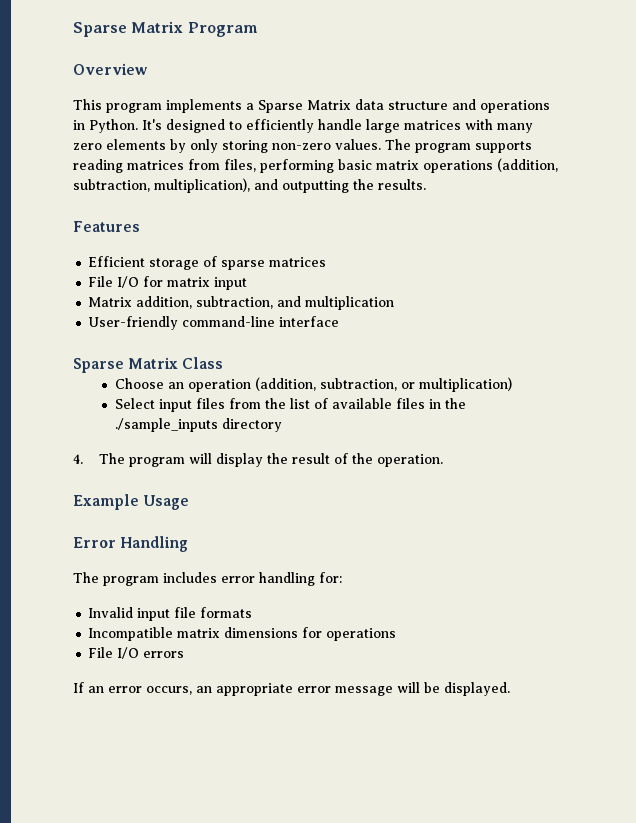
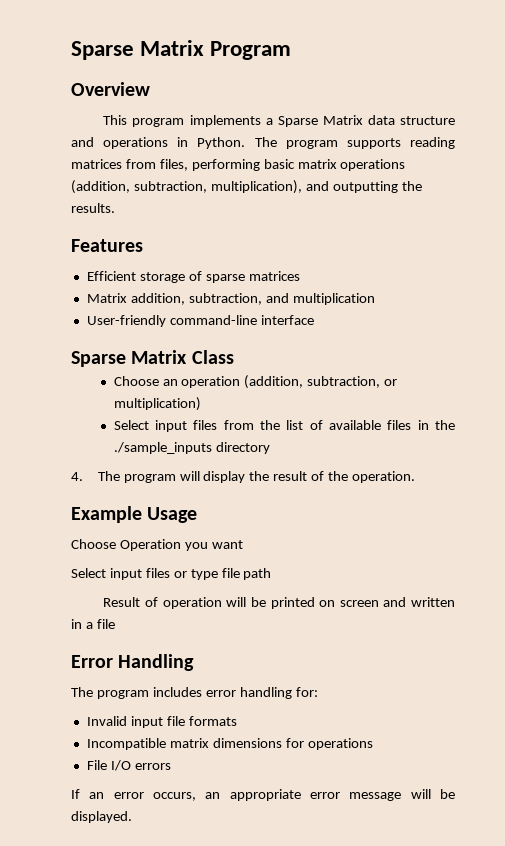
[142,119,533,133] [73,139,381,153] It's designed to efficiently handle large matrices with many zero elements by only storing non-zero values. -> (246, 143) none
[88,276,248,290] // File I/O for matrix input -> (300, 276) none
(190, 502) none -> [71,539,243,551] [71,568,272,580] [103,597,455,609] [71,619,115,629] // Choose Operation you want // Select input files or type file path // Result of operation will be printed on screen and written in a file

